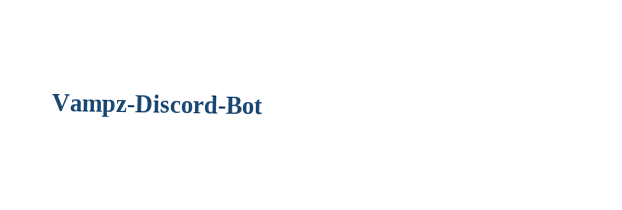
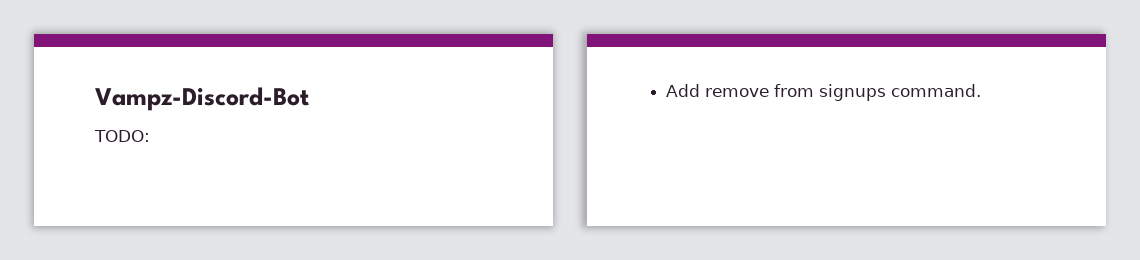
(264, 106) none -> [94,130,150,142] [666,84,982,101] // TODO: // Add remove from signups command.

